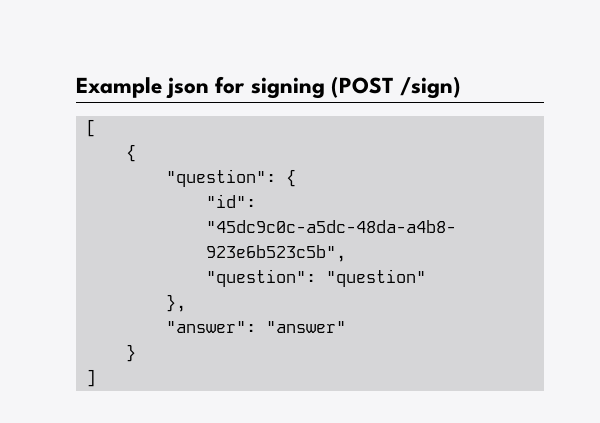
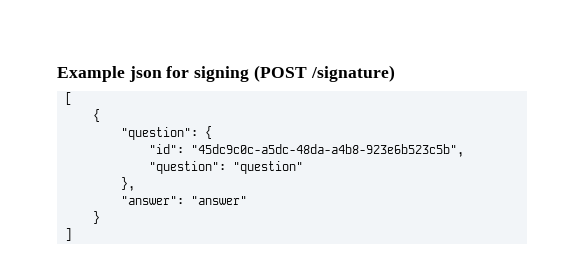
[400,76,462,99] /sign) -> [310,65,395,82] /signature)

